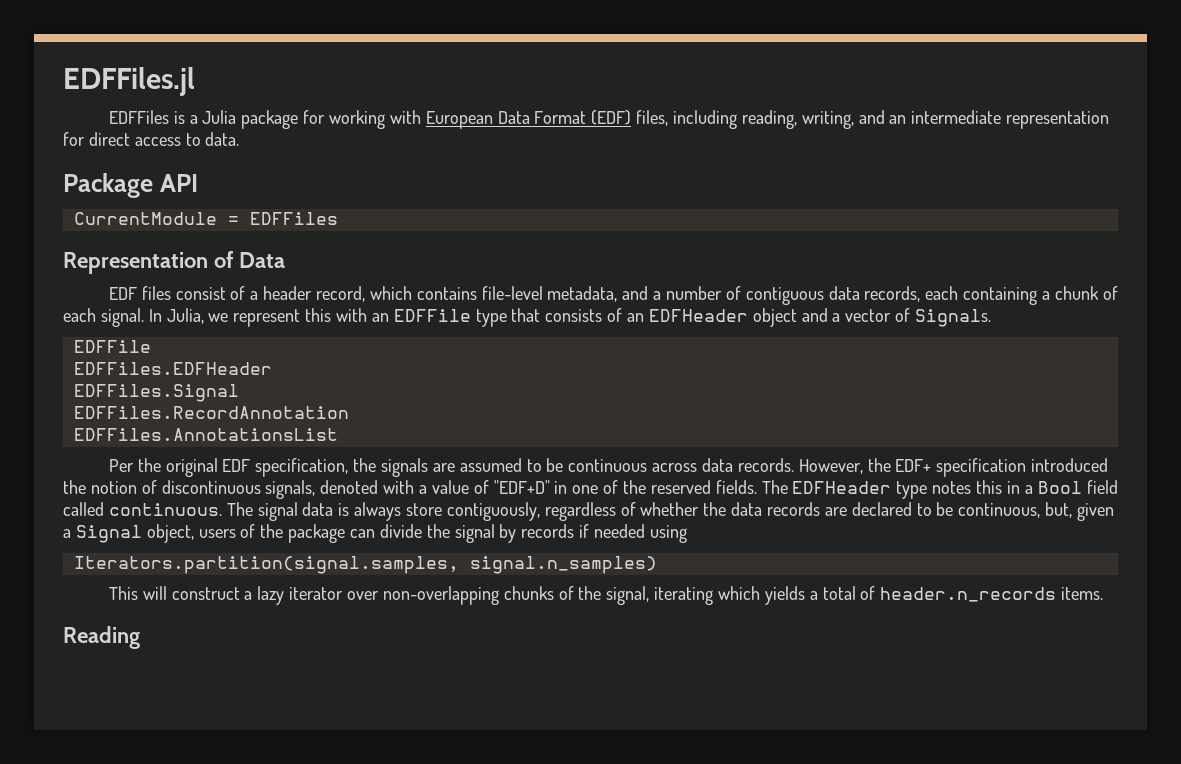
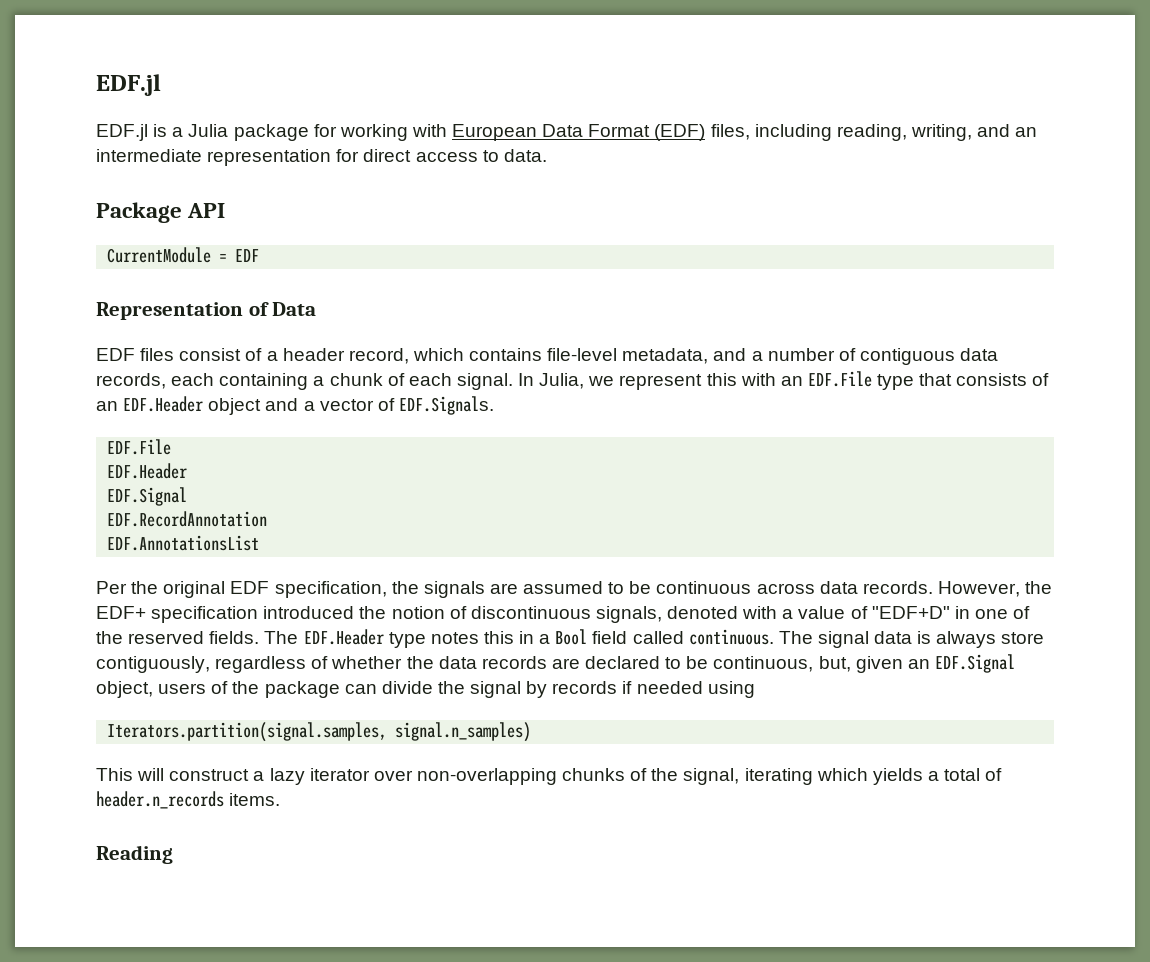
[63,67,195,96] [108,110,169,124] EDFFiles.jl // EDFFiles -> [96,74,161,96] [96,124,148,141] EDF.jl // EDF.jl
[249,212,338,225] EDFFiles -> [235,249,260,262] EDF
[393,309,471,322] EDFFile -> [807,371,872,387] EDF.File
[648,309,748,322] EDFHeader -> [123,396,204,412] EDF.Header
[915,309,992,327] [73,340,151,353] [73,362,272,375] [73,384,239,402] [73,406,349,419] [73,428,338,441] Signals. // EDFFile // EDFFiles.EDFHeader // EDFFiles.Signal // EDFFiles.RecordAnnotation // EDFFiles.AnnotationsList -> [398,396,494,415] [107,439,172,455] [107,463,188,479] [107,487,188,506] [107,511,268,527] [107,535,260,551] EDF.Signals. // EDF.File // EDF.Header // EDF.Signal // EDF.RecordAnnotation // EDF.AnnotationsList
[792,481,892,494] EDFHeader -> [303,629,384,645] EDF.Header
[63,525,142,543] a Signal -> [907,654,1015,673] an EDF.Signal

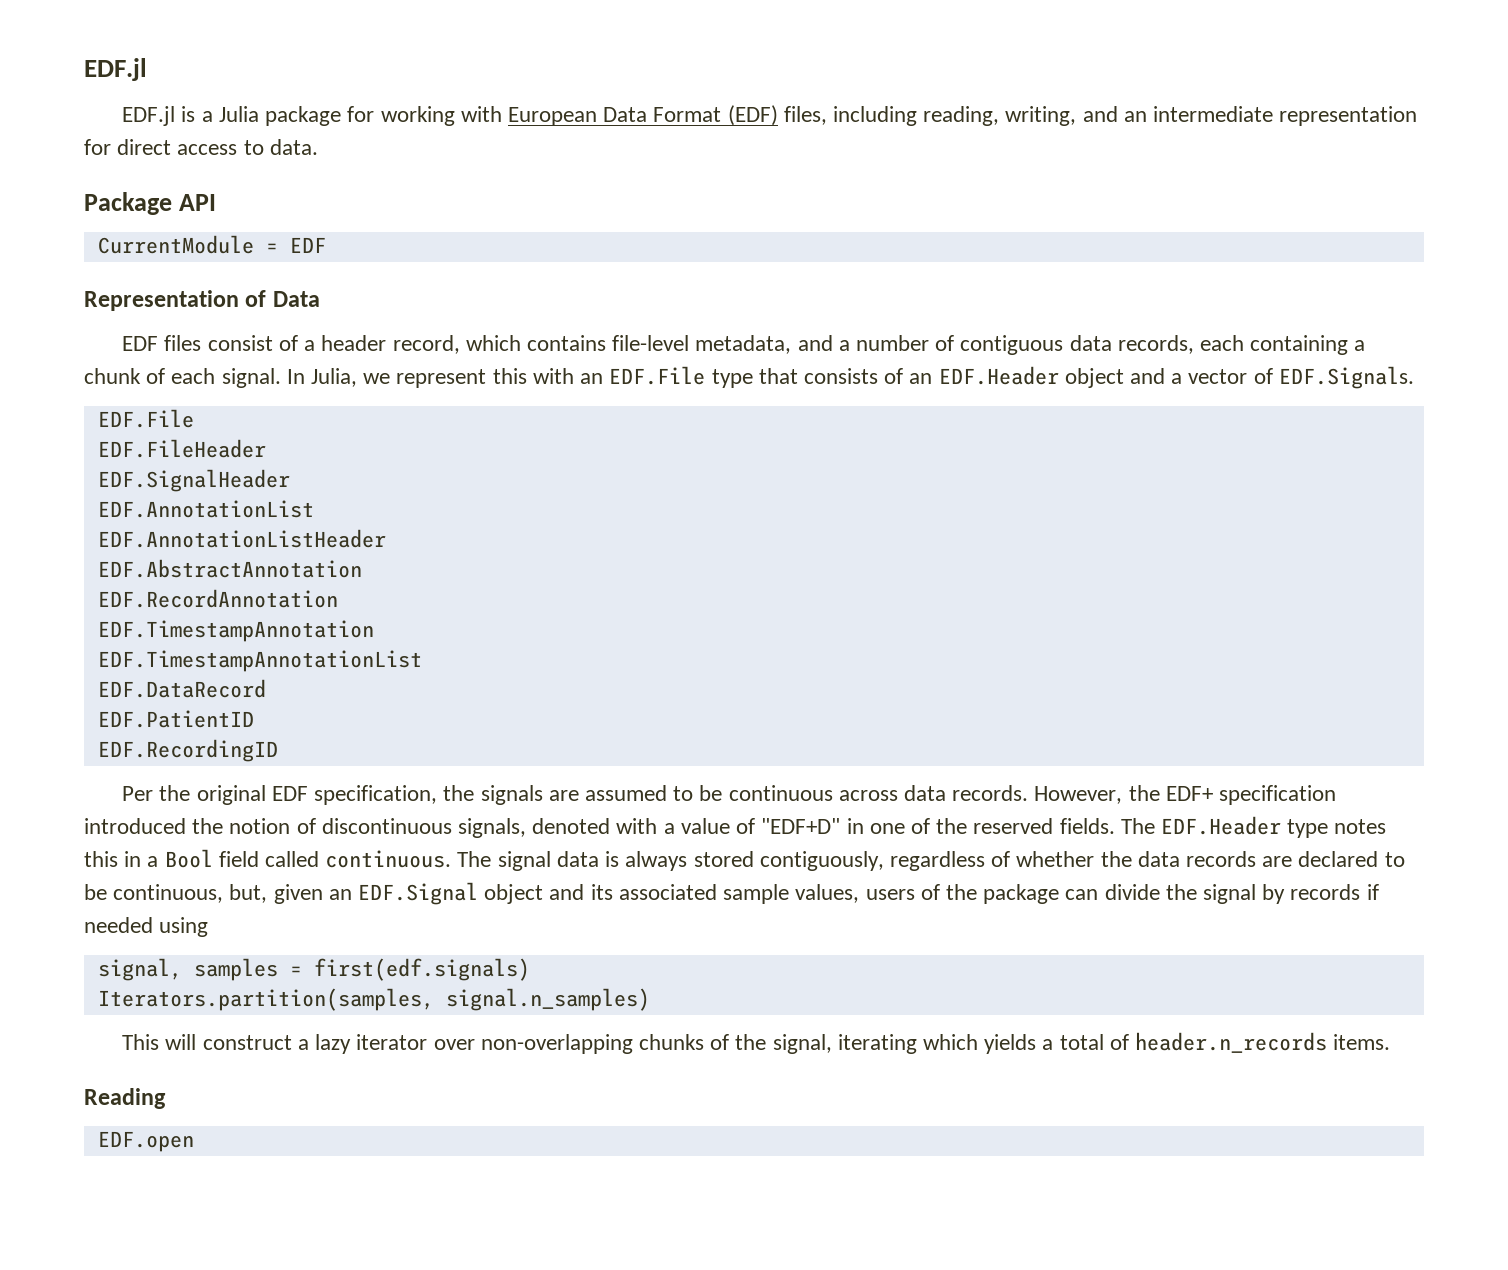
[107,463,188,479] [107,487,188,506] [107,511,268,527] [107,535,260,551] EDF.Header // EDF.Signal // EDF.RecordAnnotation // EDF.AnnotationsList -> [97,439,266,458] [97,469,290,492] [97,500,314,518] [97,529,386,548] [97,559,362,578] [97,589,338,608] [97,620,374,642] [97,650,422,672] [97,679,266,698] [97,710,254,728] [97,739,278,762] EDF.FileHeader // EDF.SignalHeader // EDF.AnnotationList // EDF.AnnotationListHeader // EDF.AbstractAnnotation // EDF.RecordAnnotation // EDF.TimestampAnnotation // EDF.TimestampAnnotationList // EDF.DataRecord // EDF.PatientID // EDF.RecordingID
[1001,632,1045,644] store -> [693,851,754,867] stored
[96,681,153,698] object, -> [484,884,860,904] object and its associated sample values,
[107,722,388,742] Iterators.partition(signal.samples, -> [97,958,530,981] [97,988,434,1011] signal, samples = first(edf.signals) // Iterators.partition(samples,
(173, 854) none -> [97,1131,194,1152] // EDF.open

